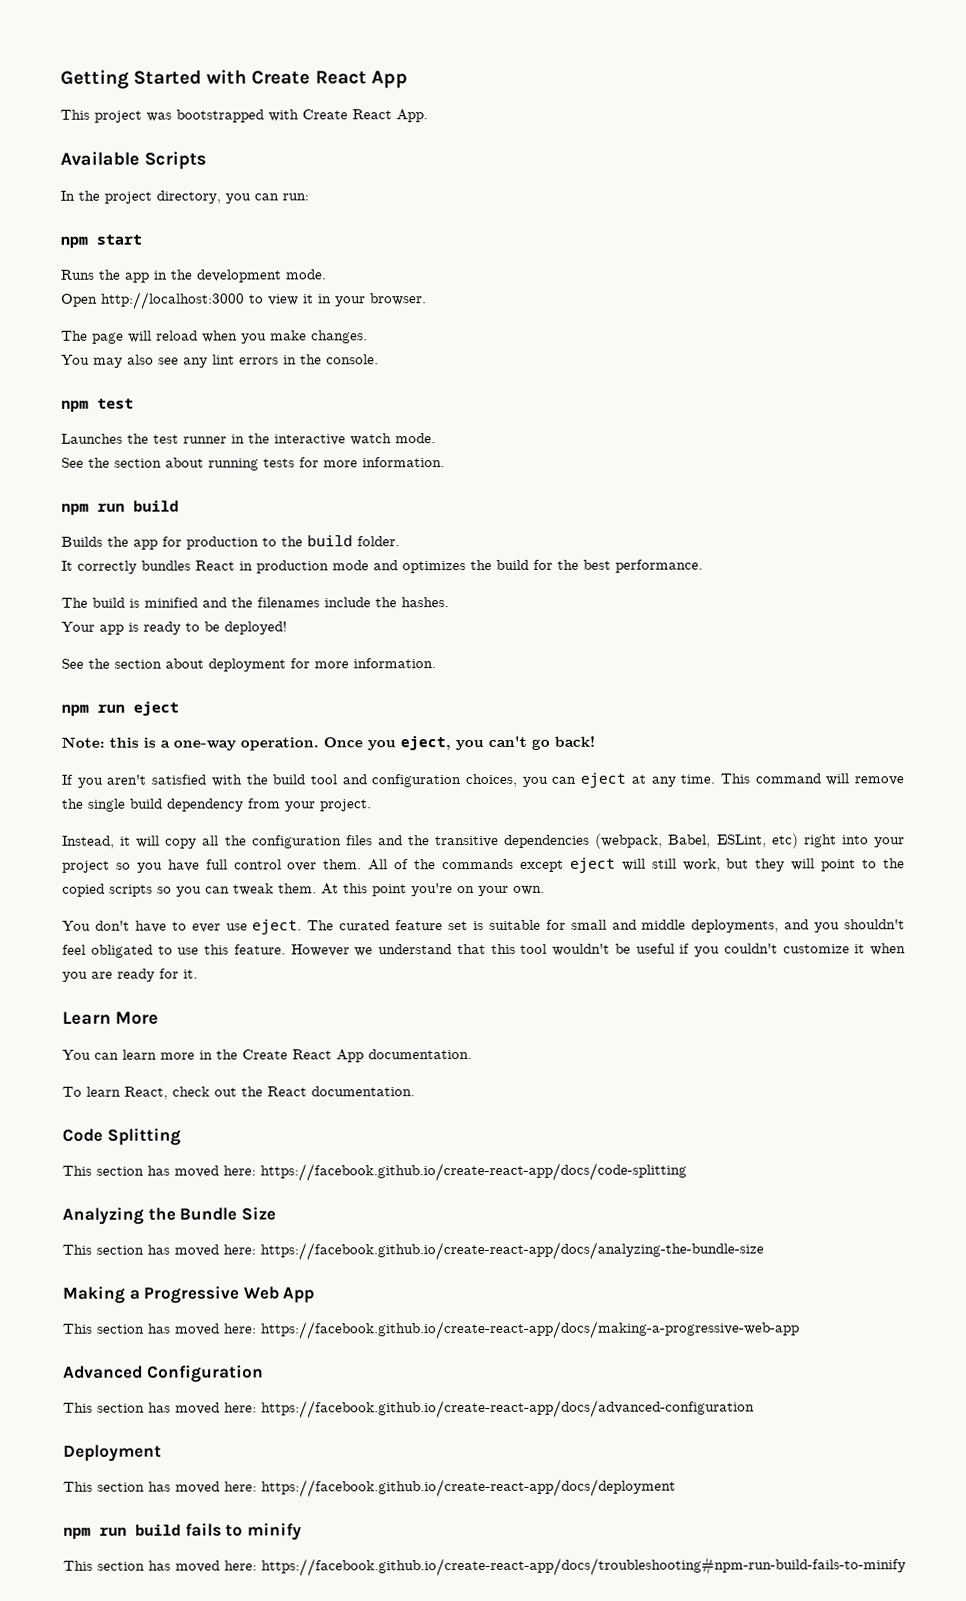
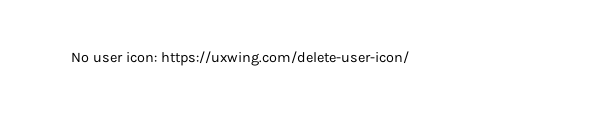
[60,69,408,89] [60,109,428,123] [60,151,207,170] [60,190,309,204] [60,234,142,248] [60,269,326,283] [61,291,427,310] [61,330,368,344] [61,354,379,368] [61,398,134,412] [61,433,436,446] [61,457,445,471] [61,500,179,515] [61,535,400,550] [61,559,703,574] [61,597,449,608] [61,621,287,635] [61,658,436,672] [61,701,179,716] [61,735,595,751] [61,772,905,788] [61,798,372,812] [62,833,905,849] [62,857,905,873] [62,883,545,897] [62,919,905,935] [62,943,906,958] [62,968,198,982] [62,1011,159,1025] [62,1049,472,1063] [62,1086,415,1100] [62,1127,181,1146] [62,1162,687,1182] [62,1206,276,1225] [62,1241,764,1261] [62,1285,315,1304] [63,1320,800,1340] [63,1364,264,1383] [63,1399,755,1419] [63,1444,162,1462] [63,1478,676,1498] [63,1522,302,1541] [63,1556,906,1577] Getting Started with Create React App // This project was bootstrapped with Create React App. // Available Scripts // In the project directory, you can run: // npm start // Runs the app in the development mode. // Open http://localhost:3000 to view it in your browser. // The page will reload when you make changes. // You may also see any lint errors in the console. // npm test // Launches the test runner in the interactive watch mode. // See the section about running tests for more information. // npm run build // Builds the app for production to the build folder. // It correctly bundles React in production mode and optimizes the build for the best performance. // The build is minified and the filenames include the hashes. // Your app is ready to be deployed! // See the section about deployment for more information. // npm run eject // Note: this is a one-way operation. Once you eject, you can't go back! // If you aren't satisfied with the build tool and configuration choices, you can eject at any time. This command will remove the single build dependency from your project. // Instead, it will copy all the configuration files and the transitive dependencies (webpack, Babel, ESLint, etc) right into your project so you have full control over them. All of the commands except eject will still work, but they will point to the copied scripts so you can tweak them. At this point you're on your own. // You don't have to ever use eject. The curated feature set is suitable for small and middle deployments, and you shouldn't feel obligated to use this feature. However we understand that this tool wouldn't be useful if you couldn't customize it when you are ready for it. // Learn More // You can learn more in the Create React App documentation. // To learn React, check out the React documentation. // Code Splitting // This section has moved here: https://facebook.github.io/create-react-app/docs/code-splitting // Analyzing the Bundle Size // This section has moved here: https://facebook.github.io/create-react-app/docs/analyzing-the-bundle-size // Making a Progressive Web App // This section has moved here: https://facebook.github.io/create-react-app/docs/making-a-progressive-web-app // Advanced Configuration // This section has moved here: https://facebook.github.io/create-react-app/docs/advanced-configuration // Deployment // This section has moved here: https://facebook.github.io/create-react-app/docs/deployment // npm run build fails to minify // This section has moved here: https://facebook.github.io/create-react-app/docs/troubleshooting#npm-run-build-fails-to-minify -> [71,51,409,66] No user icon: https://uxwing.com/delete-user-icon/

